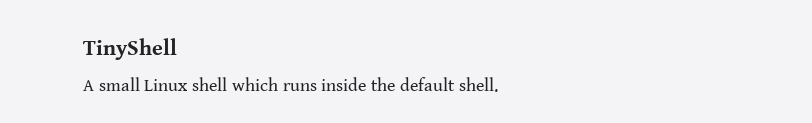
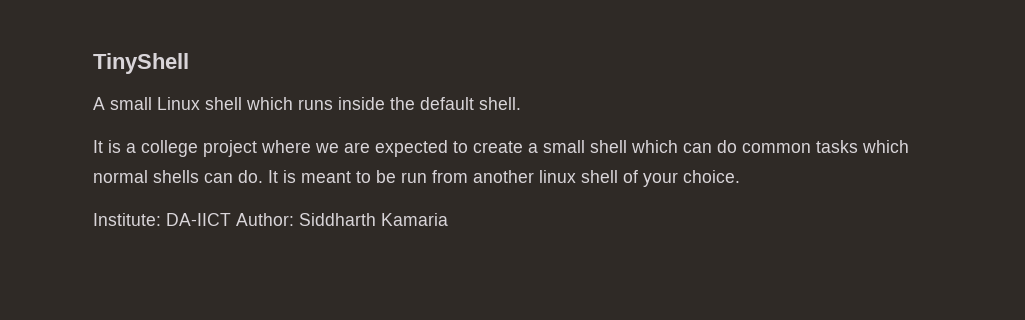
(498, 84) none -> [93,140,909,157] [93,170,740,187] [93,213,448,226] // It is a college project where we are expected to create a small shell which can do common tasks which normal shells can do. It is meant to be run from another linux shell of your choice. // Institute: DA-IICT Author: Siddharth Kamaria

